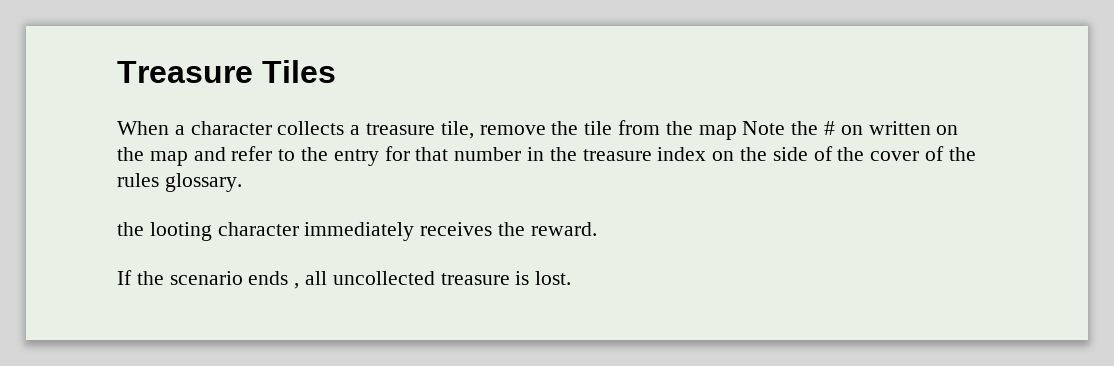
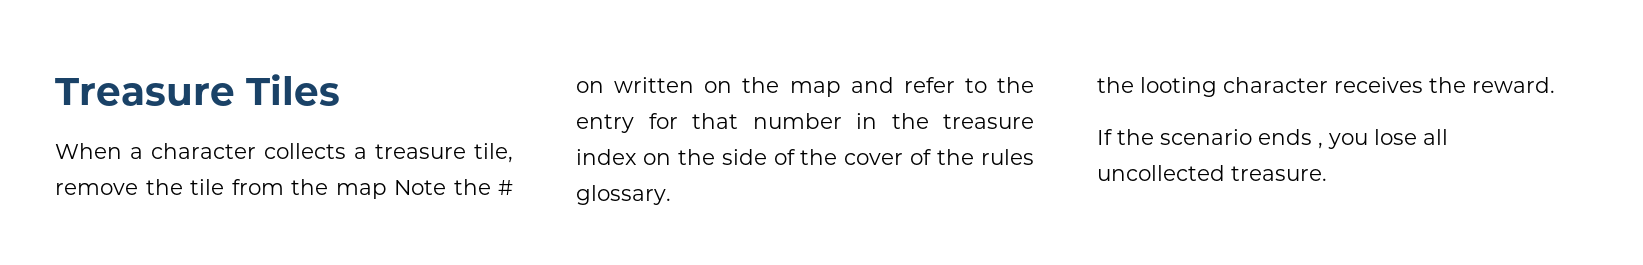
[304,222,415,241] immediately -> (1328, 85) none
[305,271,572,285] all uncollected treasure is lost. -> [1328,129,1448,149] [1097,165,1327,181] you lose all uncollected treasure.

